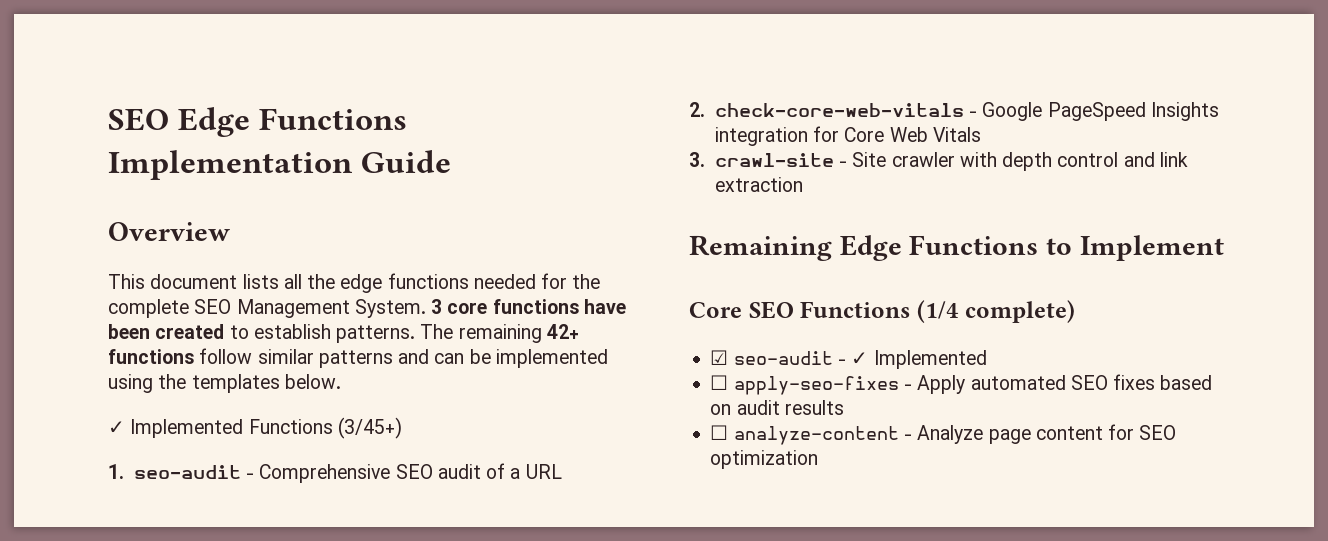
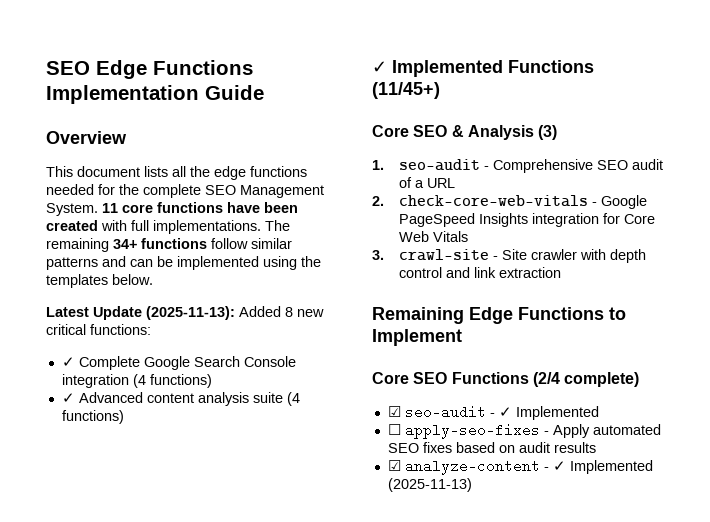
[431,299,443,314] 3 -> [102,203,118,213] 11
[229,324,416,343] to establish patterns. -> [101,220,261,234] with full implementations.
[546,324,579,339] 42+ -> [113,239,137,249] 34+
[108,417,402,439] ✓ Implemented Functions (3/45+) -> [46,306,324,320] [46,324,151,335] [61,356,296,370] [61,374,212,388] [61,392,300,406] [61,410,124,424] [372,60,594,77] [372,82,440,99] [372,125,558,140] Latest Update (2025-11-13): Added 8 new critical functions: // ✓ Complete Google Search Console integration (4 functions) // ✓ Advanced content analysis suite (4 functions) // ✓ Implemented Functions (11/45+) // Core SEO & Analysis (3)
[916,300,959,323] (1/4 -> [532,372,560,387] (2/4
[710,425,729,440] ☐ -> [387,460,401,471] ☑
[917,424,1177,444] [710,450,819,469] Analyze page content for SEO optimization -> [552,460,653,474] [387,478,472,492] ✓ Implemented (2025-11-13)

